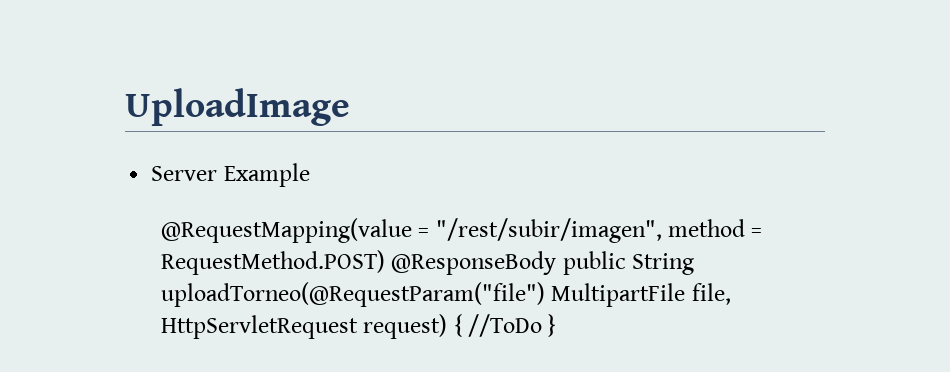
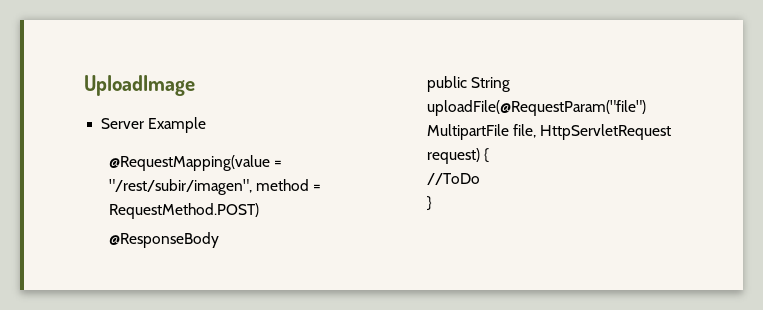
(385, 262) none -> (259, 211) //
(557, 263) none -> (219, 240) //
[160,282,545,307] uploadTorneo(@RequestParam("file") -> [426,100,646,116] uploadFile(@RequestParam("file")
(462, 325) none -> (490, 155) //
(543, 325) none -> (480, 179) //

